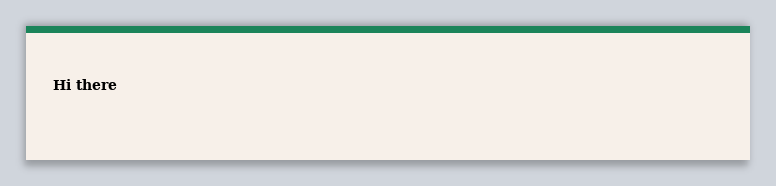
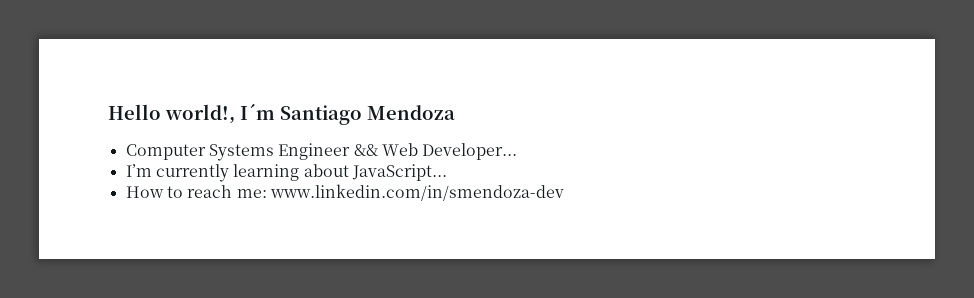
[53,79,117,90] Hi there -> [108,104,455,125] [125,143,518,161] [125,164,447,182] [125,184,564,201] Hello world!, I´m Santiago Mendoza // Computer Systems Engineer && Web Developer... // I’m currently learning about JavaScript... // How to reach me: www.linkedin.com/in/smendoza-dev

